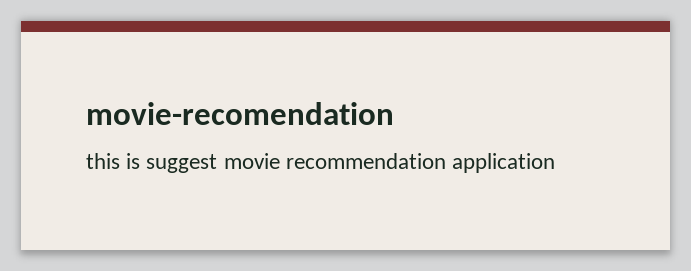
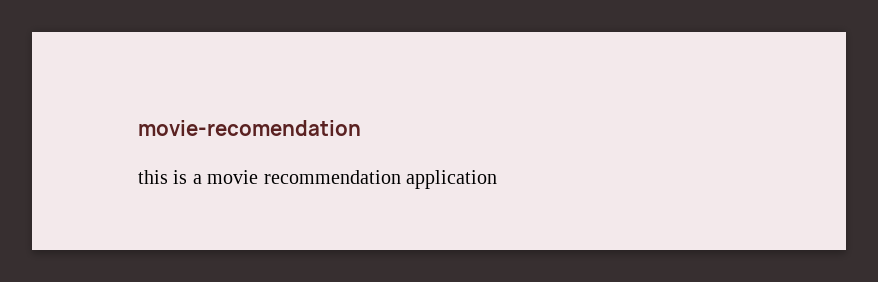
[146,154,218,173] suggest -> [192,174,202,184] a

